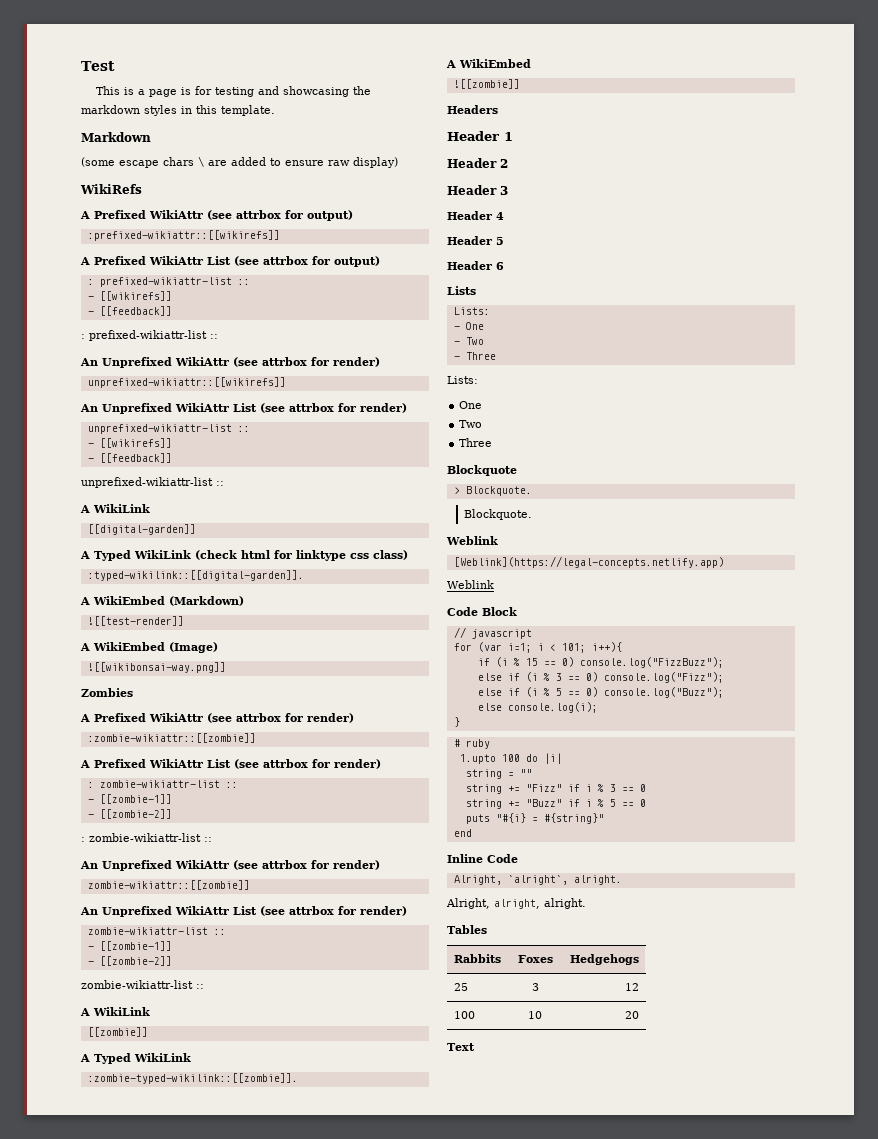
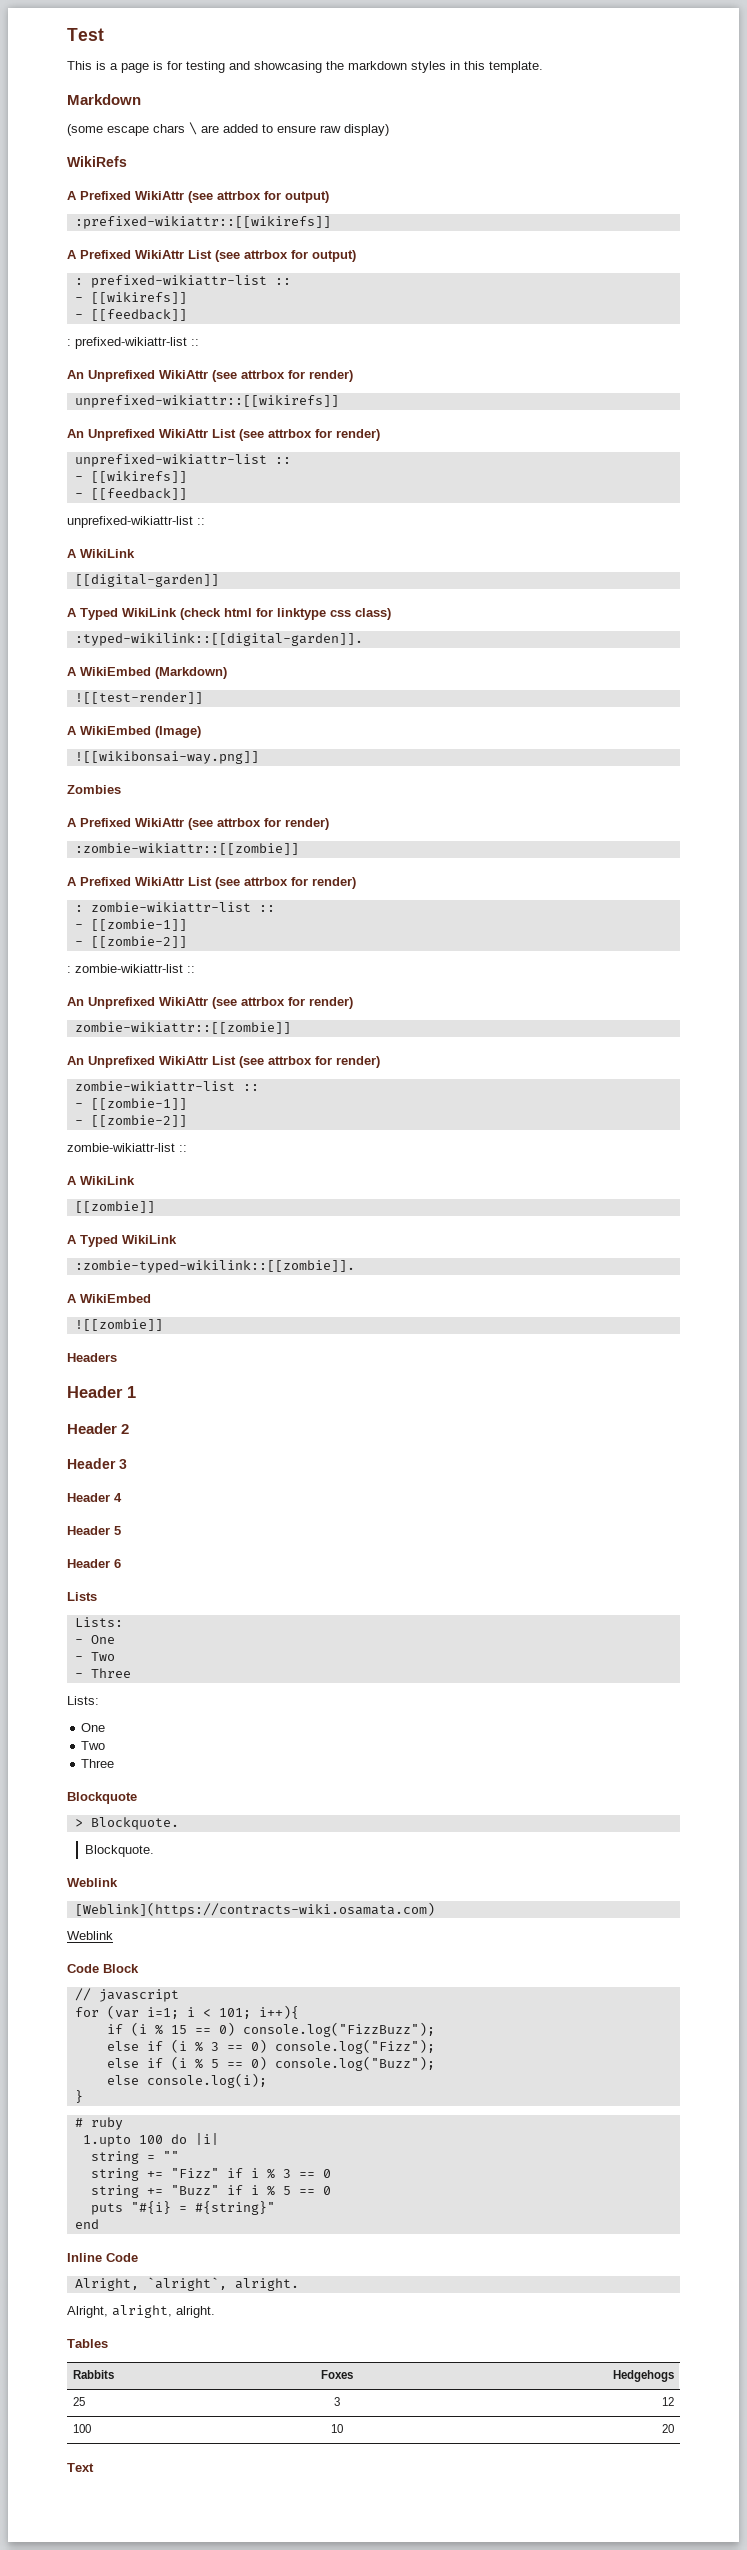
[453,556,724,568] [Weblink](https://legal-concepts.netlify.app) -> [74,1902,435,1917] [Weblink](https://contracts-wiki.osamata.com)

